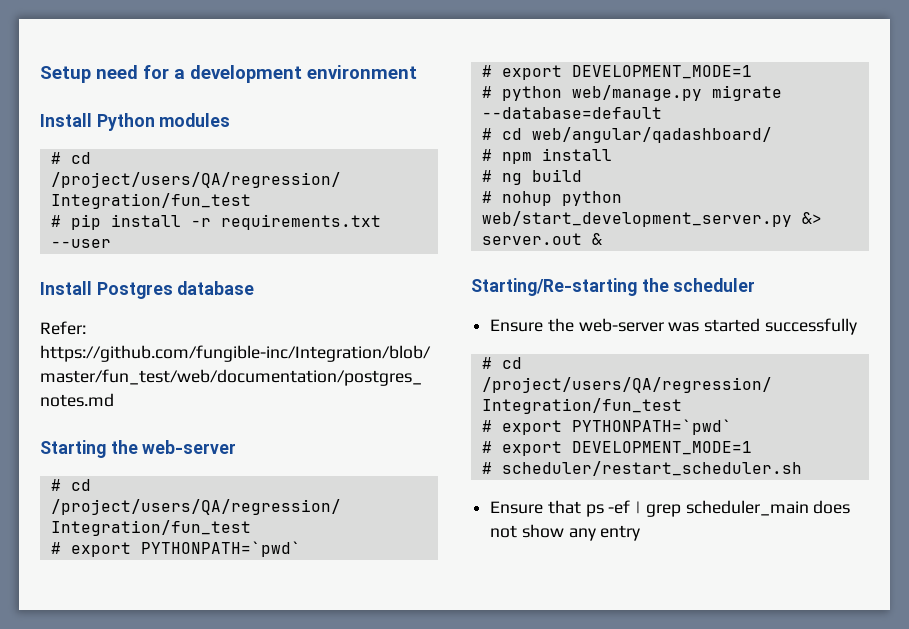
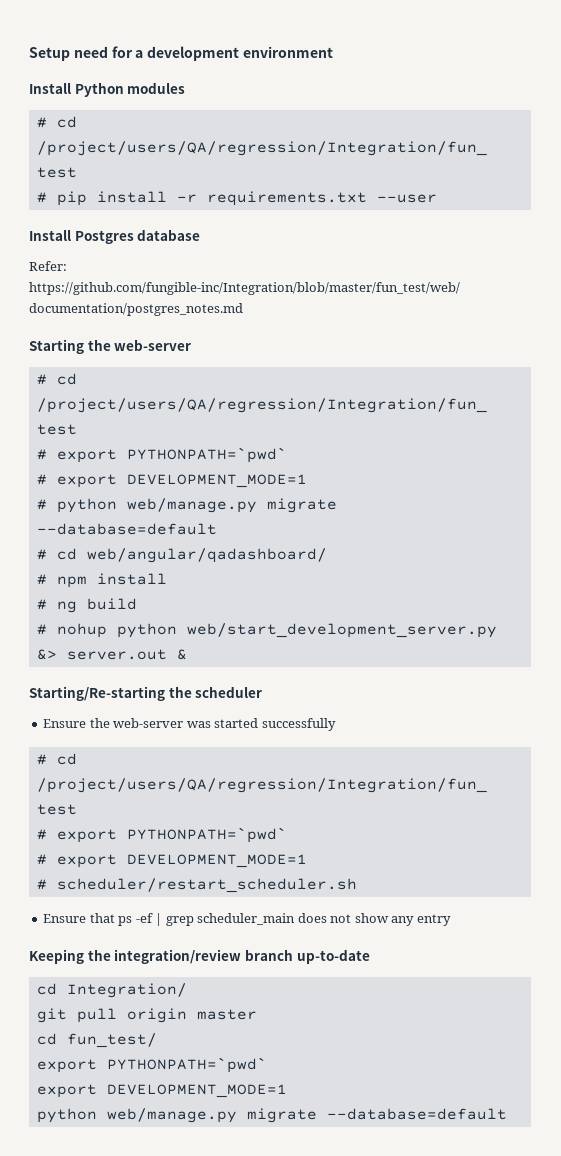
(641, 533) none -> [29,949,370,964] [36,983,187,998] [36,1008,257,1023] [36,1033,157,1048] [36,1057,267,1073] [36,1084,287,1098] [36,1108,507,1123] // Keeping the integration/review branch up-to-date // cd Integration/ // git pull origin master // cd fun_test/ // export PYTHONPATH=`pwd` // export DEVELOPMENT_MODE=1 // python web/manage.py migrate --database=default

